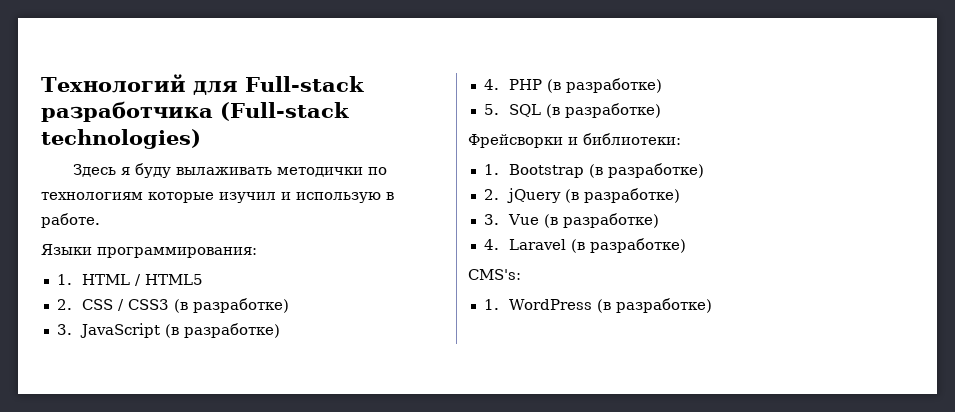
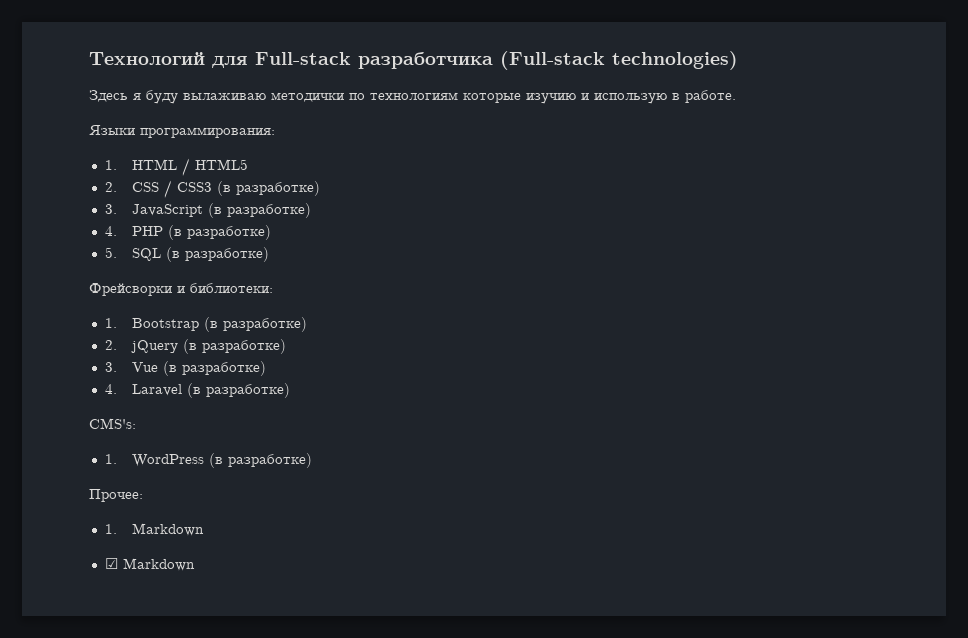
[176,167,273,175] вылаживать -> [183,93,266,100] вылаживаю
[219,192,276,203] изучил -> [526,93,576,104] изучию
(713, 305) none -> [89,489,143,502] [104,523,204,536] [104,558,195,571] // Прочее: // 1. Markdown // ☑ Markdown

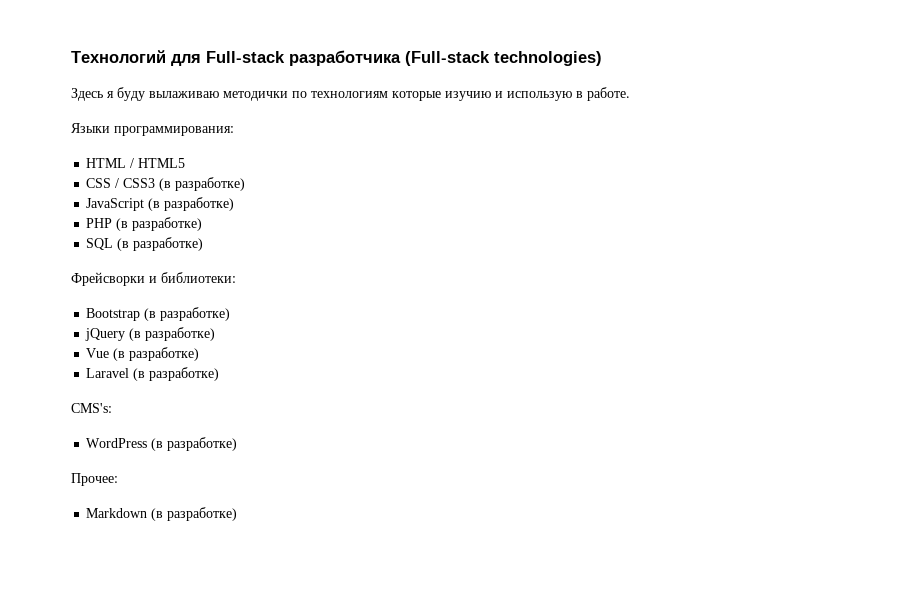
[104,160,117,170] 1. -> (234, 131) none
[104,182,117,192] 2. -> (186, 163) none
[104,204,117,214] 3. -> (246, 184) none
[104,226,117,236] 4. -> (235, 204) none
[104,247,117,258] 5. -> (203, 224) none
[104,318,117,328] 1. -> (236, 277) none
[104,340,117,350] 2. -> (231, 314) none
[104,362,117,372] 3. -> (216, 334) none
[104,384,117,394] 4. -> (200, 354) none
[104,454,117,464] 1. -> (112, 408) none
[104,523,204,536] [104,558,195,571] 1. Markdown // ☑ Markdown -> [86,507,238,521] Markdown (в разработке)

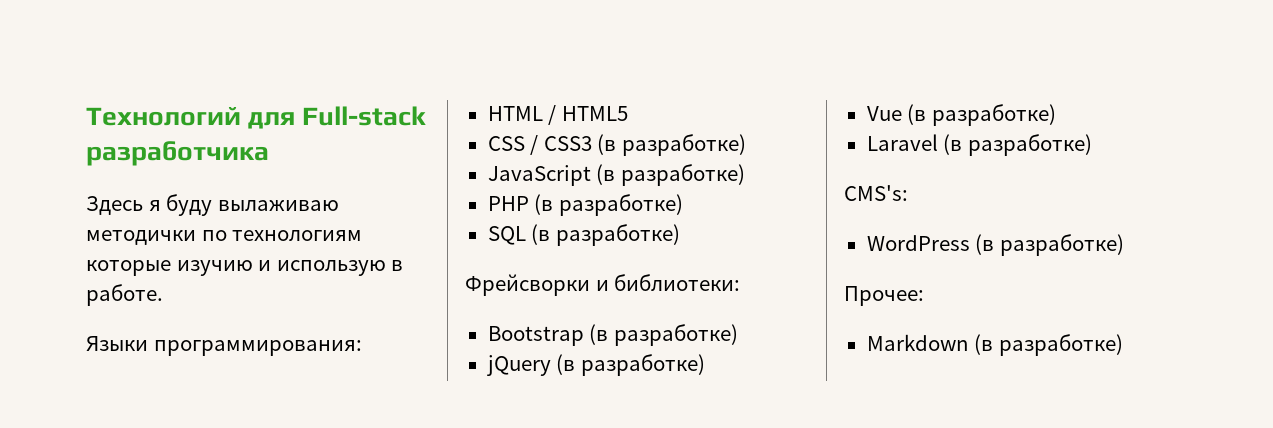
[405,51,602,66] (Full-stack technologies) -> (269, 153) none

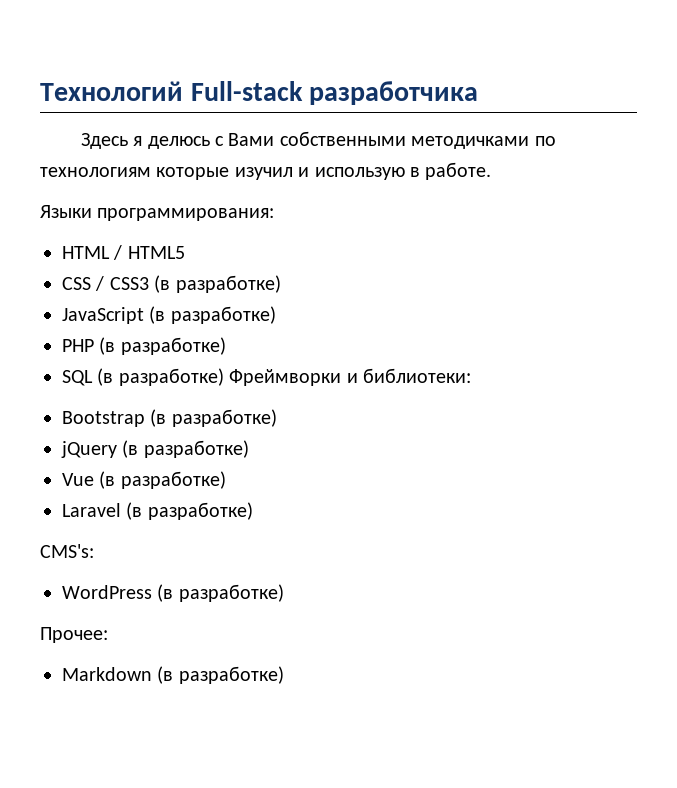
[248,112,296,129] для -> (183, 91) none
[166,194,339,216] [86,230,196,245] буду вылаживаю методички -> [147,131,530,149] делюсь с Вами собственными методичками
[176,260,253,276] изучию -> [234,167,293,180] изучил
[465,274,590,296] // Фрейсворки -> [229,369,342,386] Фреймворки

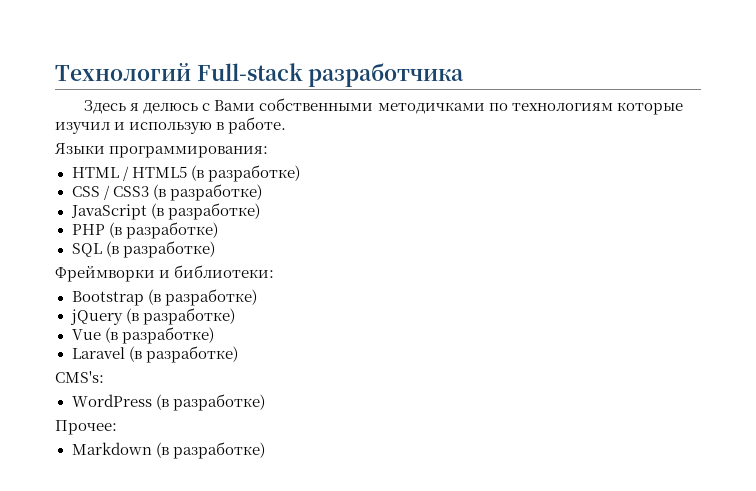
(185, 252) none -> [190,165,300,182] (в разработке)
(224, 377) none -> (215, 249) //

